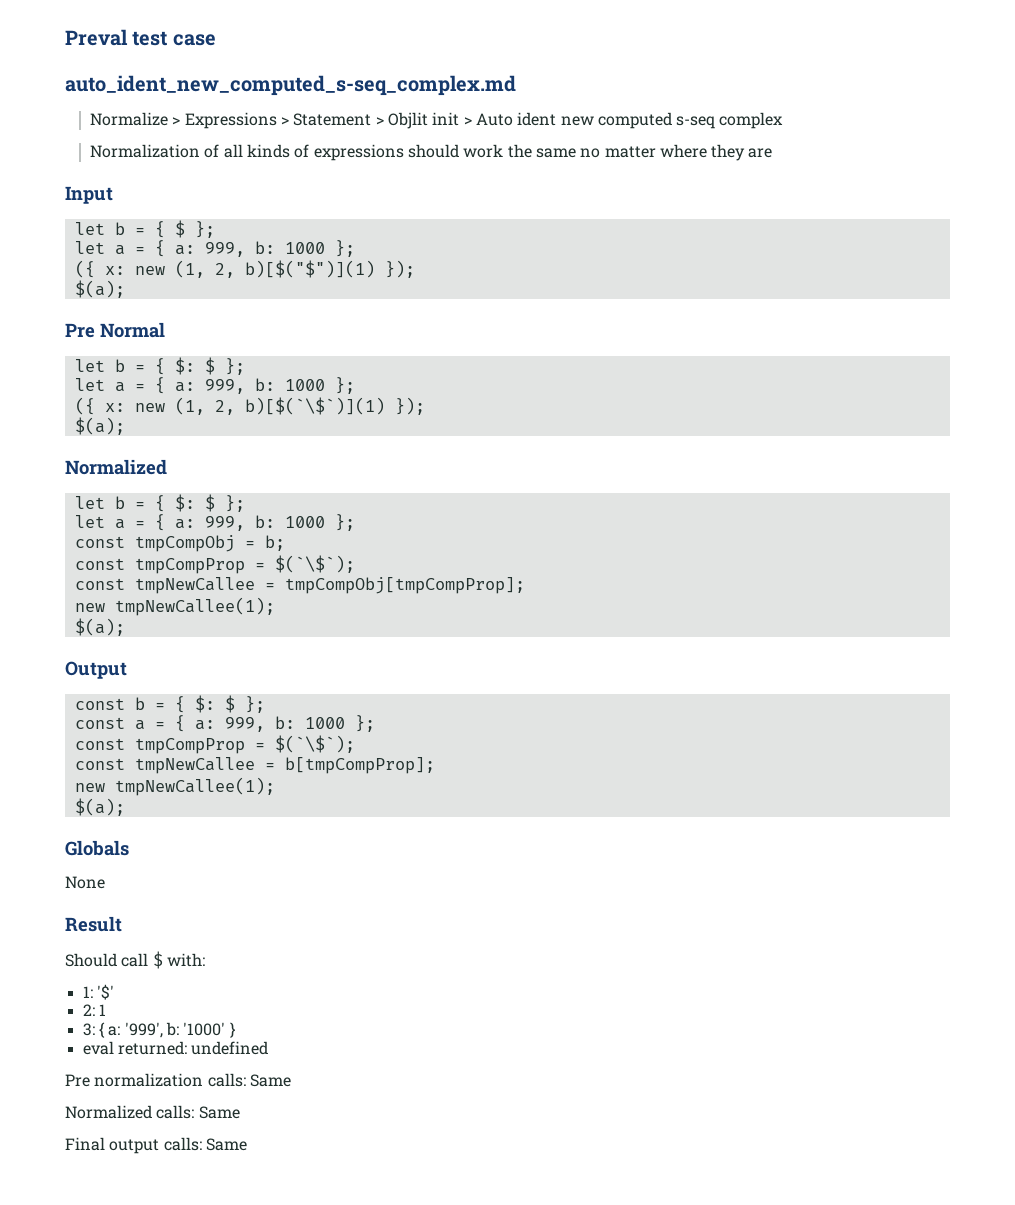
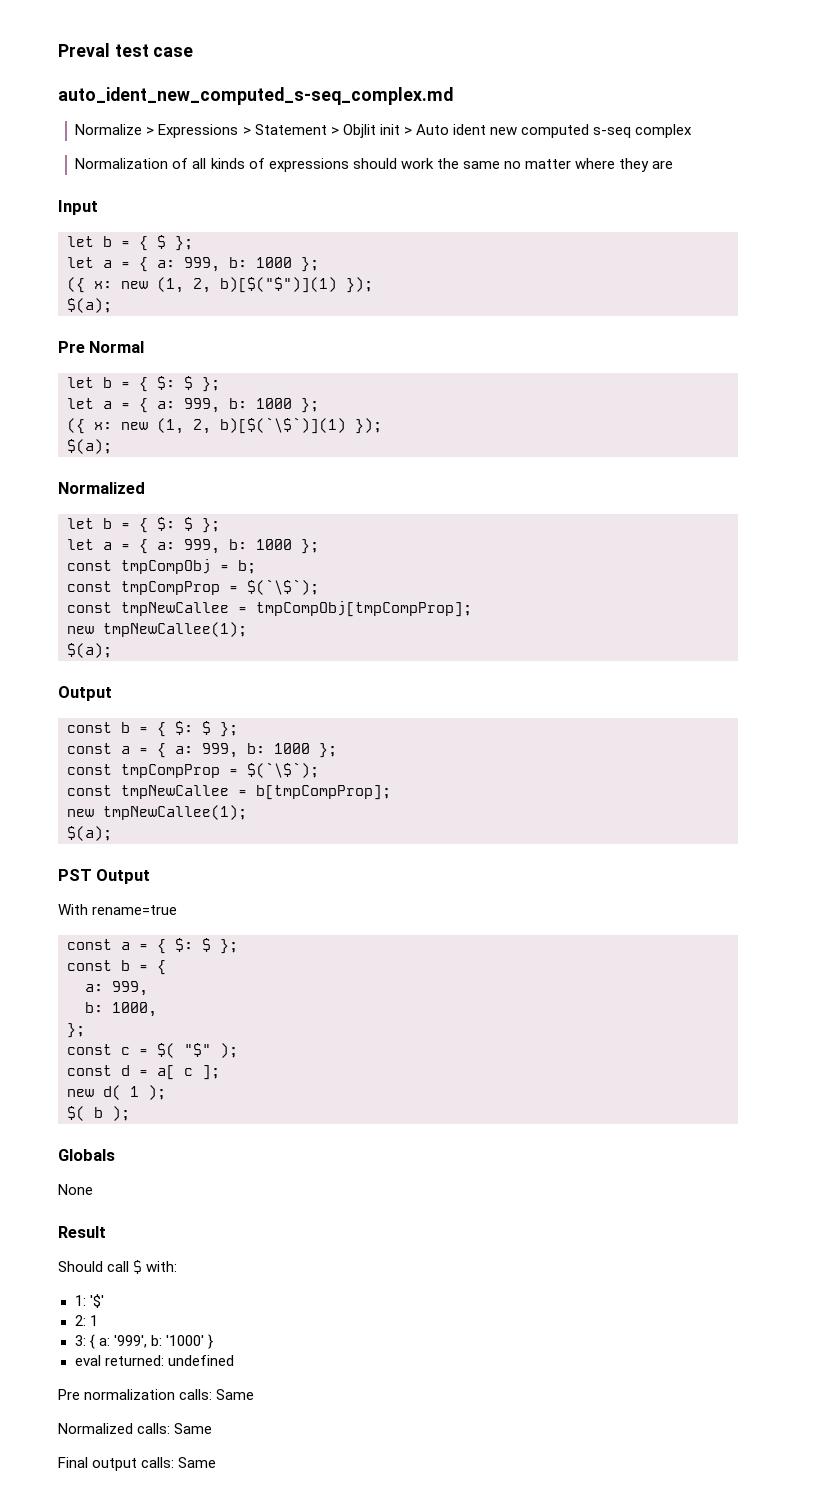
(125, 807) none -> [58,869,151,884] [58,904,178,915] [67,938,238,954] [67,960,166,975] [85,981,148,996] [85,1002,157,1017] [67,1023,85,1038] [67,1043,238,1058] [67,1065,220,1080] [67,1085,166,1100] [67,1106,130,1121] // PST Output // With rename=true // const a = { $: $ }; // const b = { // a: 999, // b: 1000, // }; // const c = $( "$" ); // const d = a[ c ]; // new d( 1 ); // $( b );

